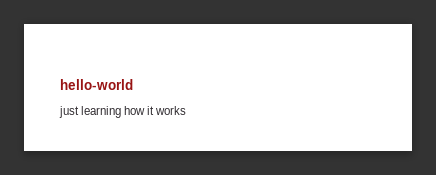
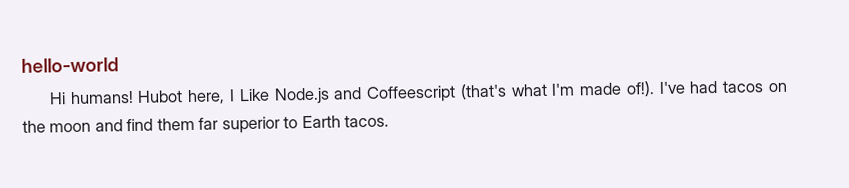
[59,106,187,118] just learning how it works -> [48,80,788,105] [22,114,390,134] Hi humans! Hubot here, I Like Node.js and Coffeescript (that's what I'm made of!). I've had tacos on the moon and find them far superior to Earth tacos.

